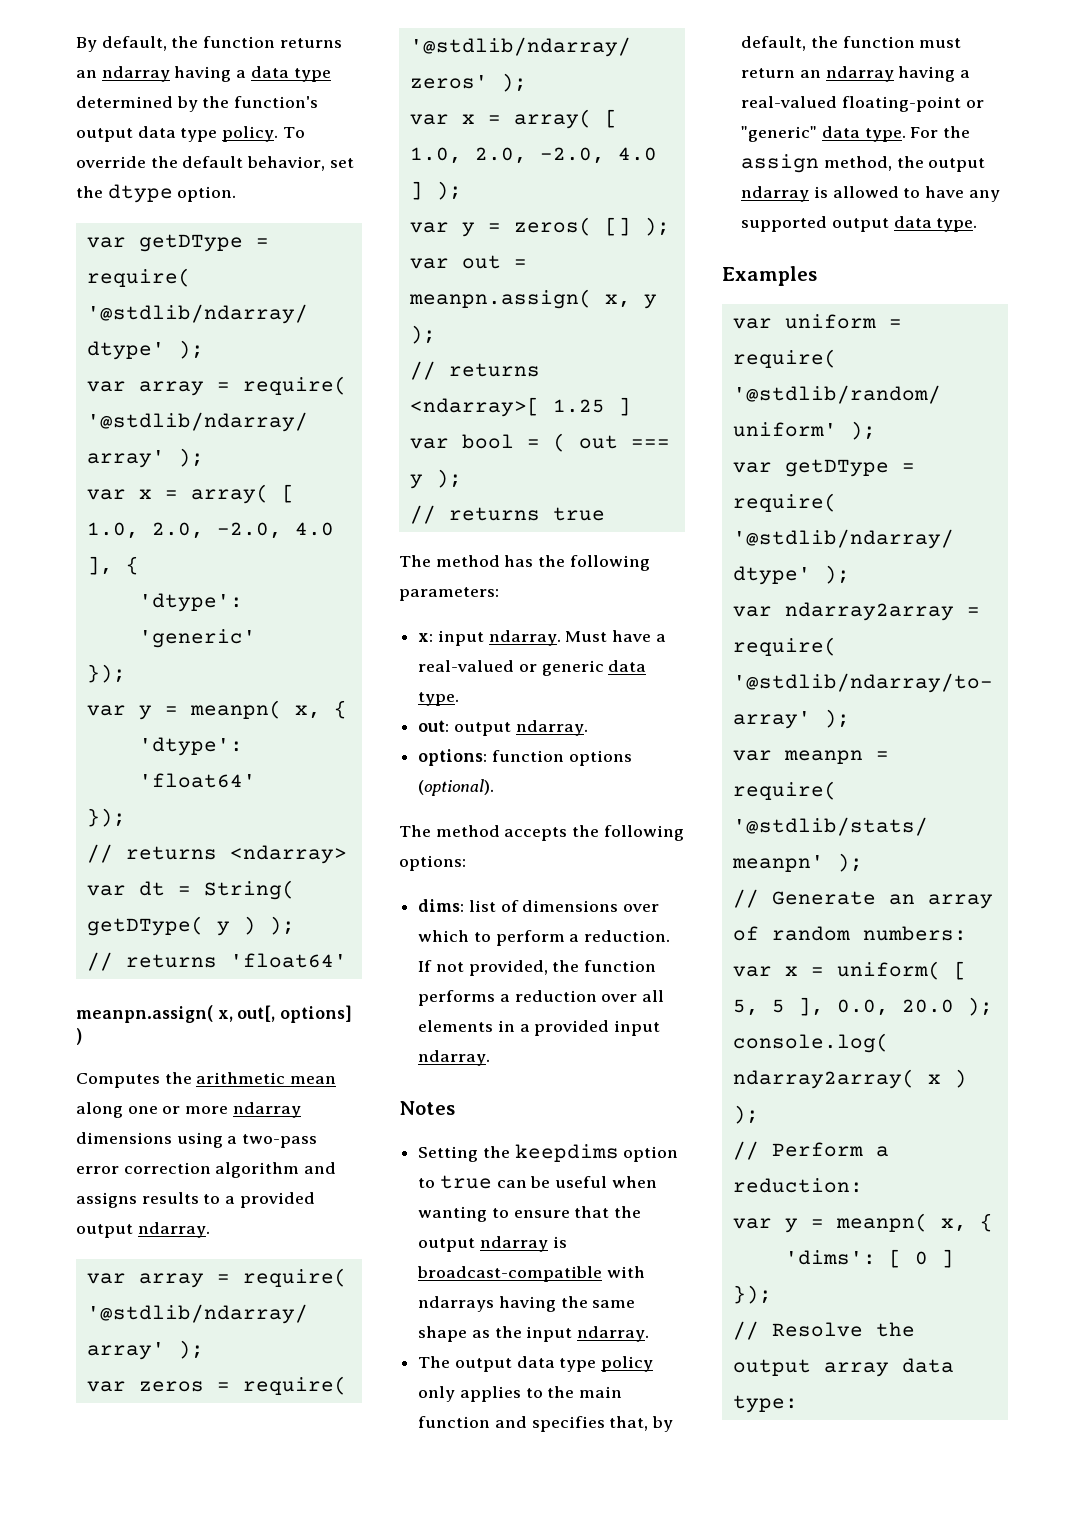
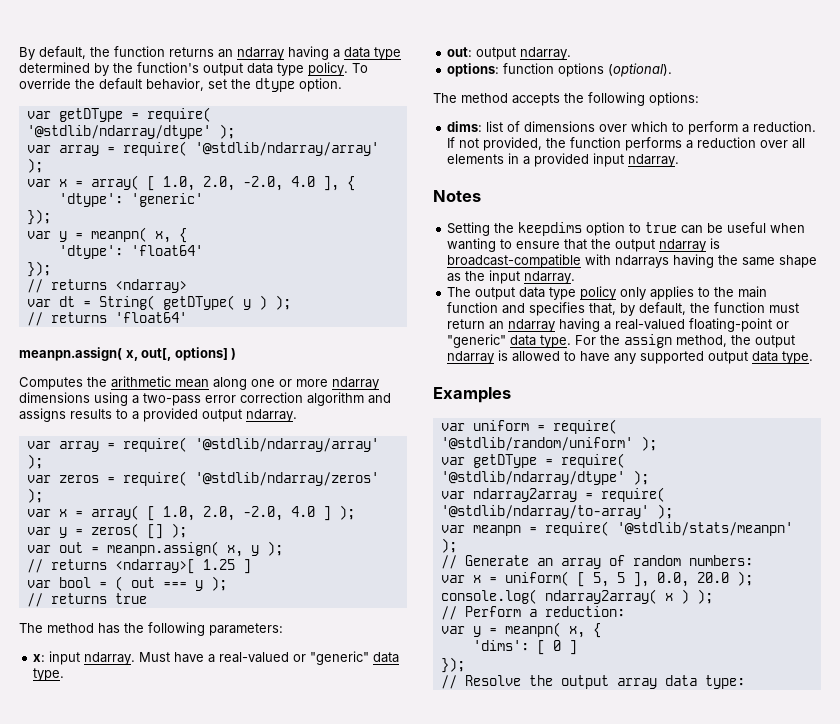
[541,660,604,676] generic -> [310,651,370,665] "generic"

